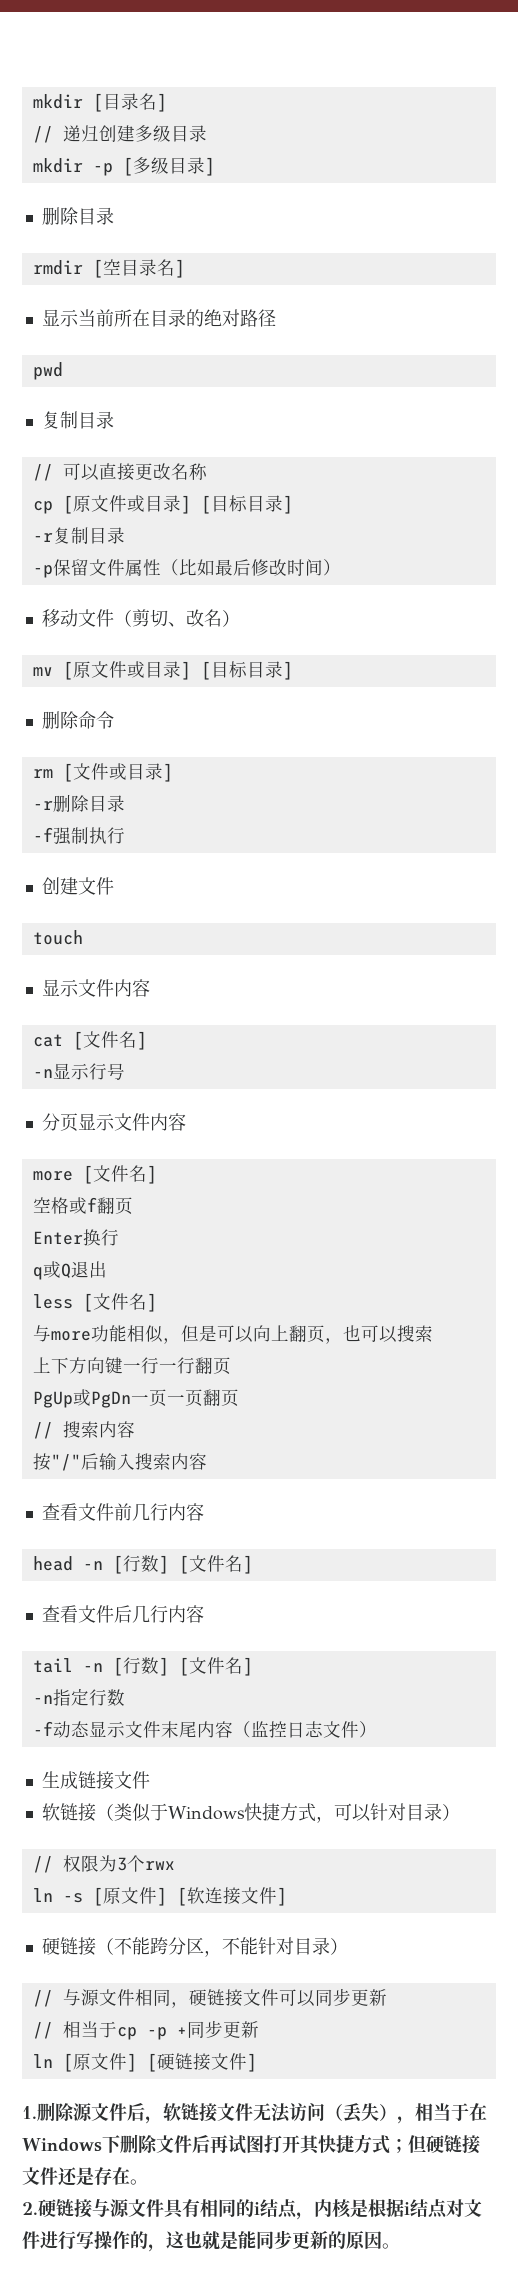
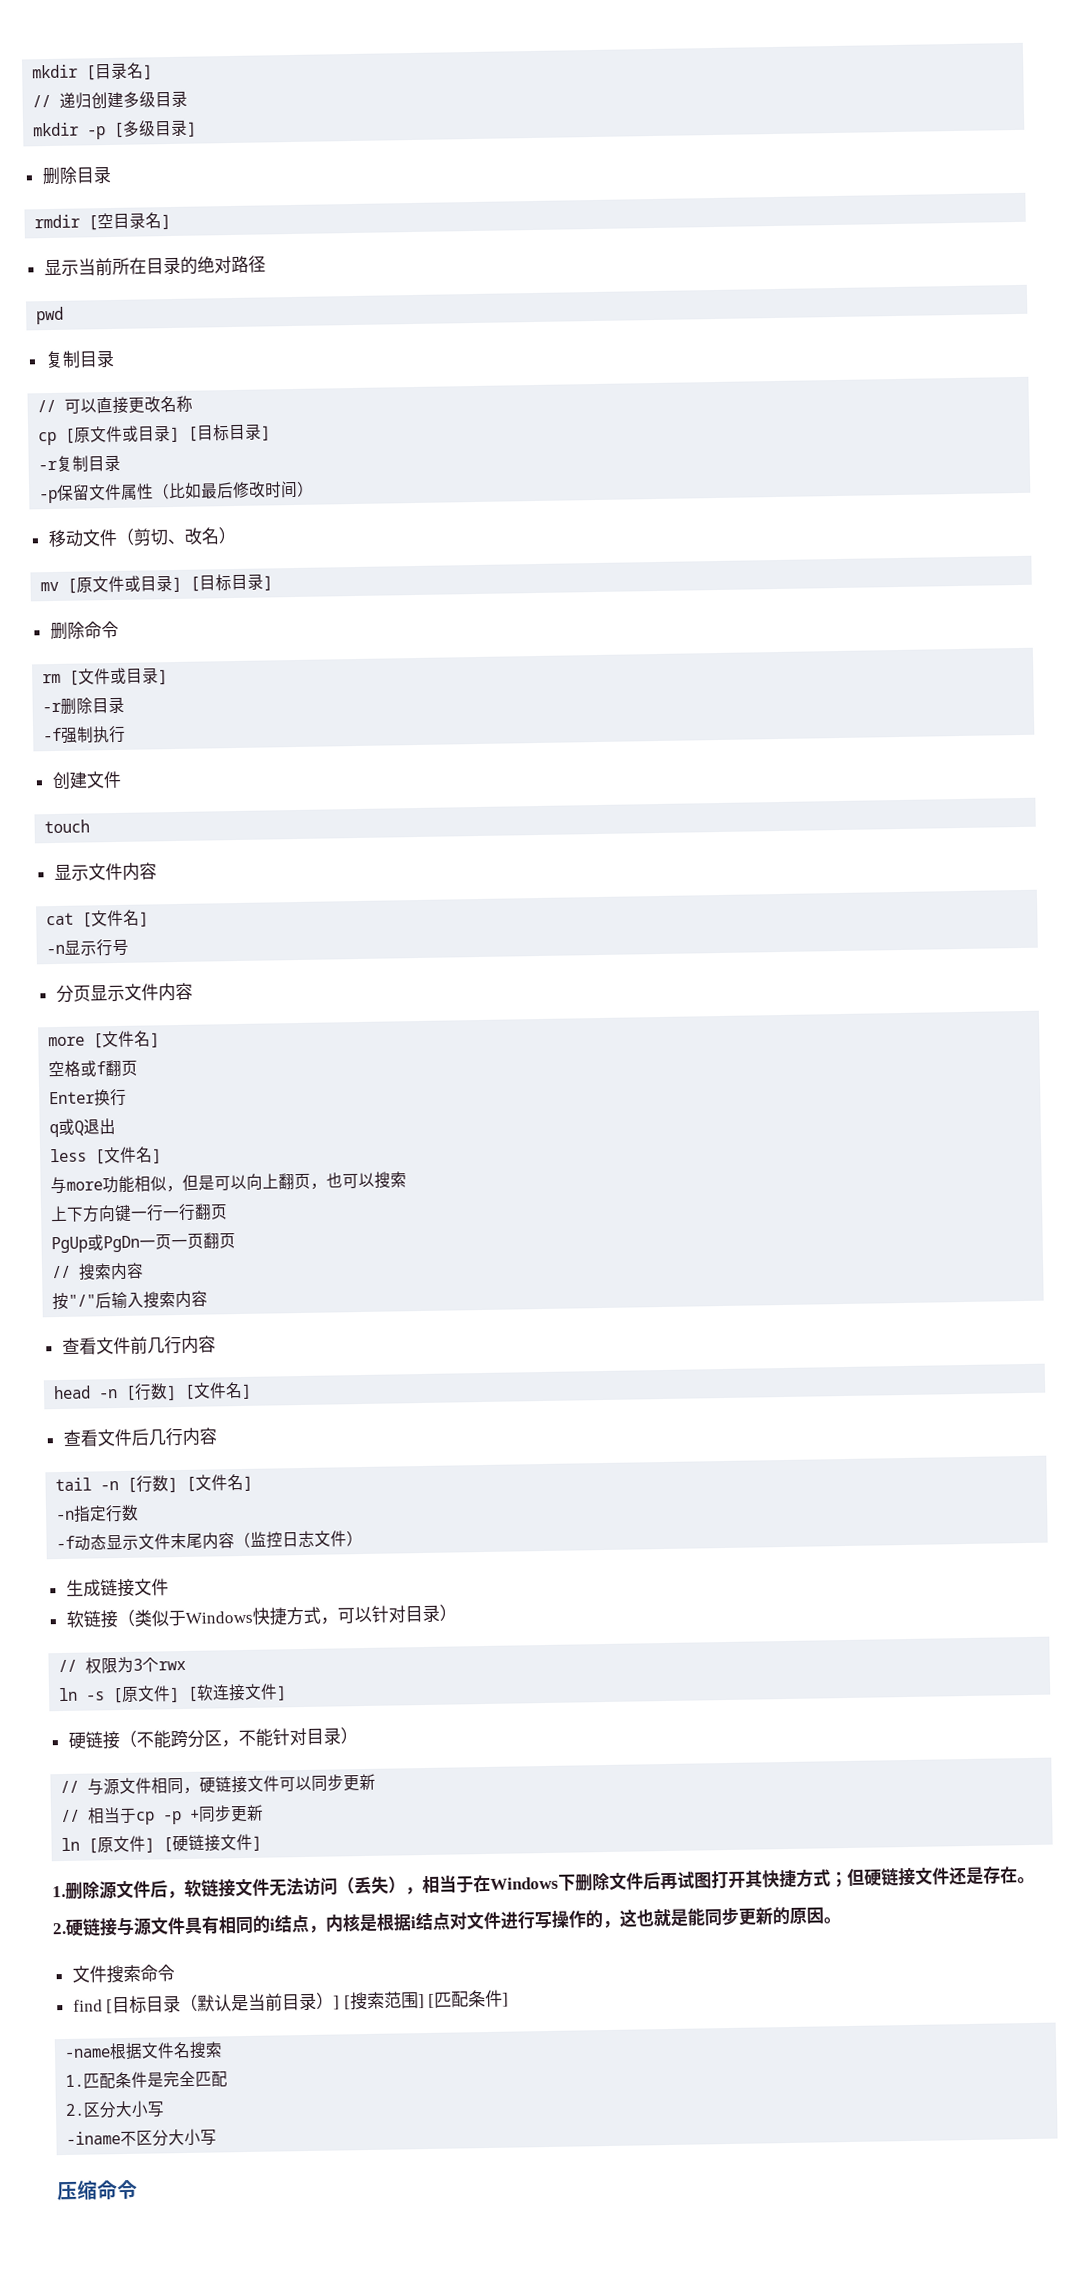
(400, 2246) none -> [71,1964,175,1984] [72,1989,510,2014] [64,2041,224,2060] [65,2070,229,2089] [65,2100,166,2119] [66,2128,218,2147] [57,2179,138,2201] // 文件搜索命令 // find [目标目录（默认是当前目录）] [搜索范围] [匹配条件] // -name根据文件名搜索 // 1.匹配条件是完全匹配 // 2.区分大小写 // -iname不区分大小写 // 压缩命令

